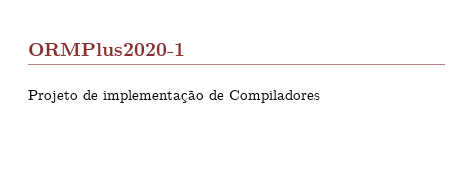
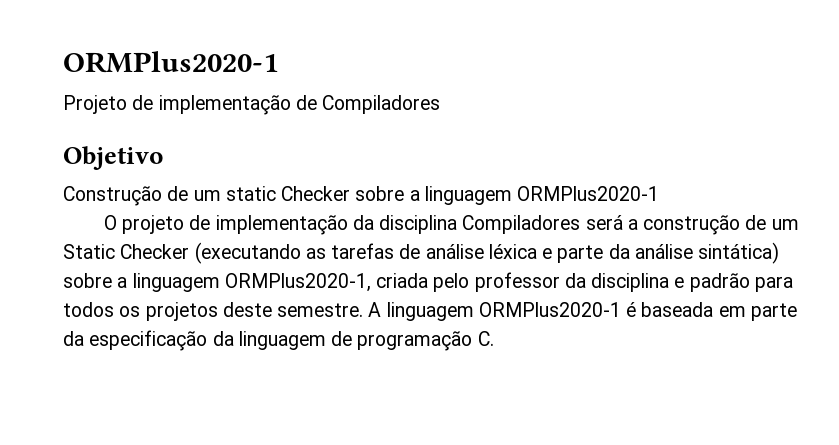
(320, 96) none -> [63,146,164,170] [63,186,660,206] [103,215,799,235] [63,242,780,264] [63,272,793,292] [63,302,797,321] [63,330,494,351] // Objetivo // Construção de um static Checker sobre a linguagem ORMPlus2020-1 // O projeto de implementação da disciplina Compiladores será a construção de um Static Checker (executando as tarefas de análise léxica e parte da análise sintática) sobre a linguagem ORMPlus2020-1, criada pelo professor da disciplina e padrão para todos os projetos deste semestre. A linguagem ORMPlus2020-1 é baseada em parte da especificação da linguagem de programação C.

